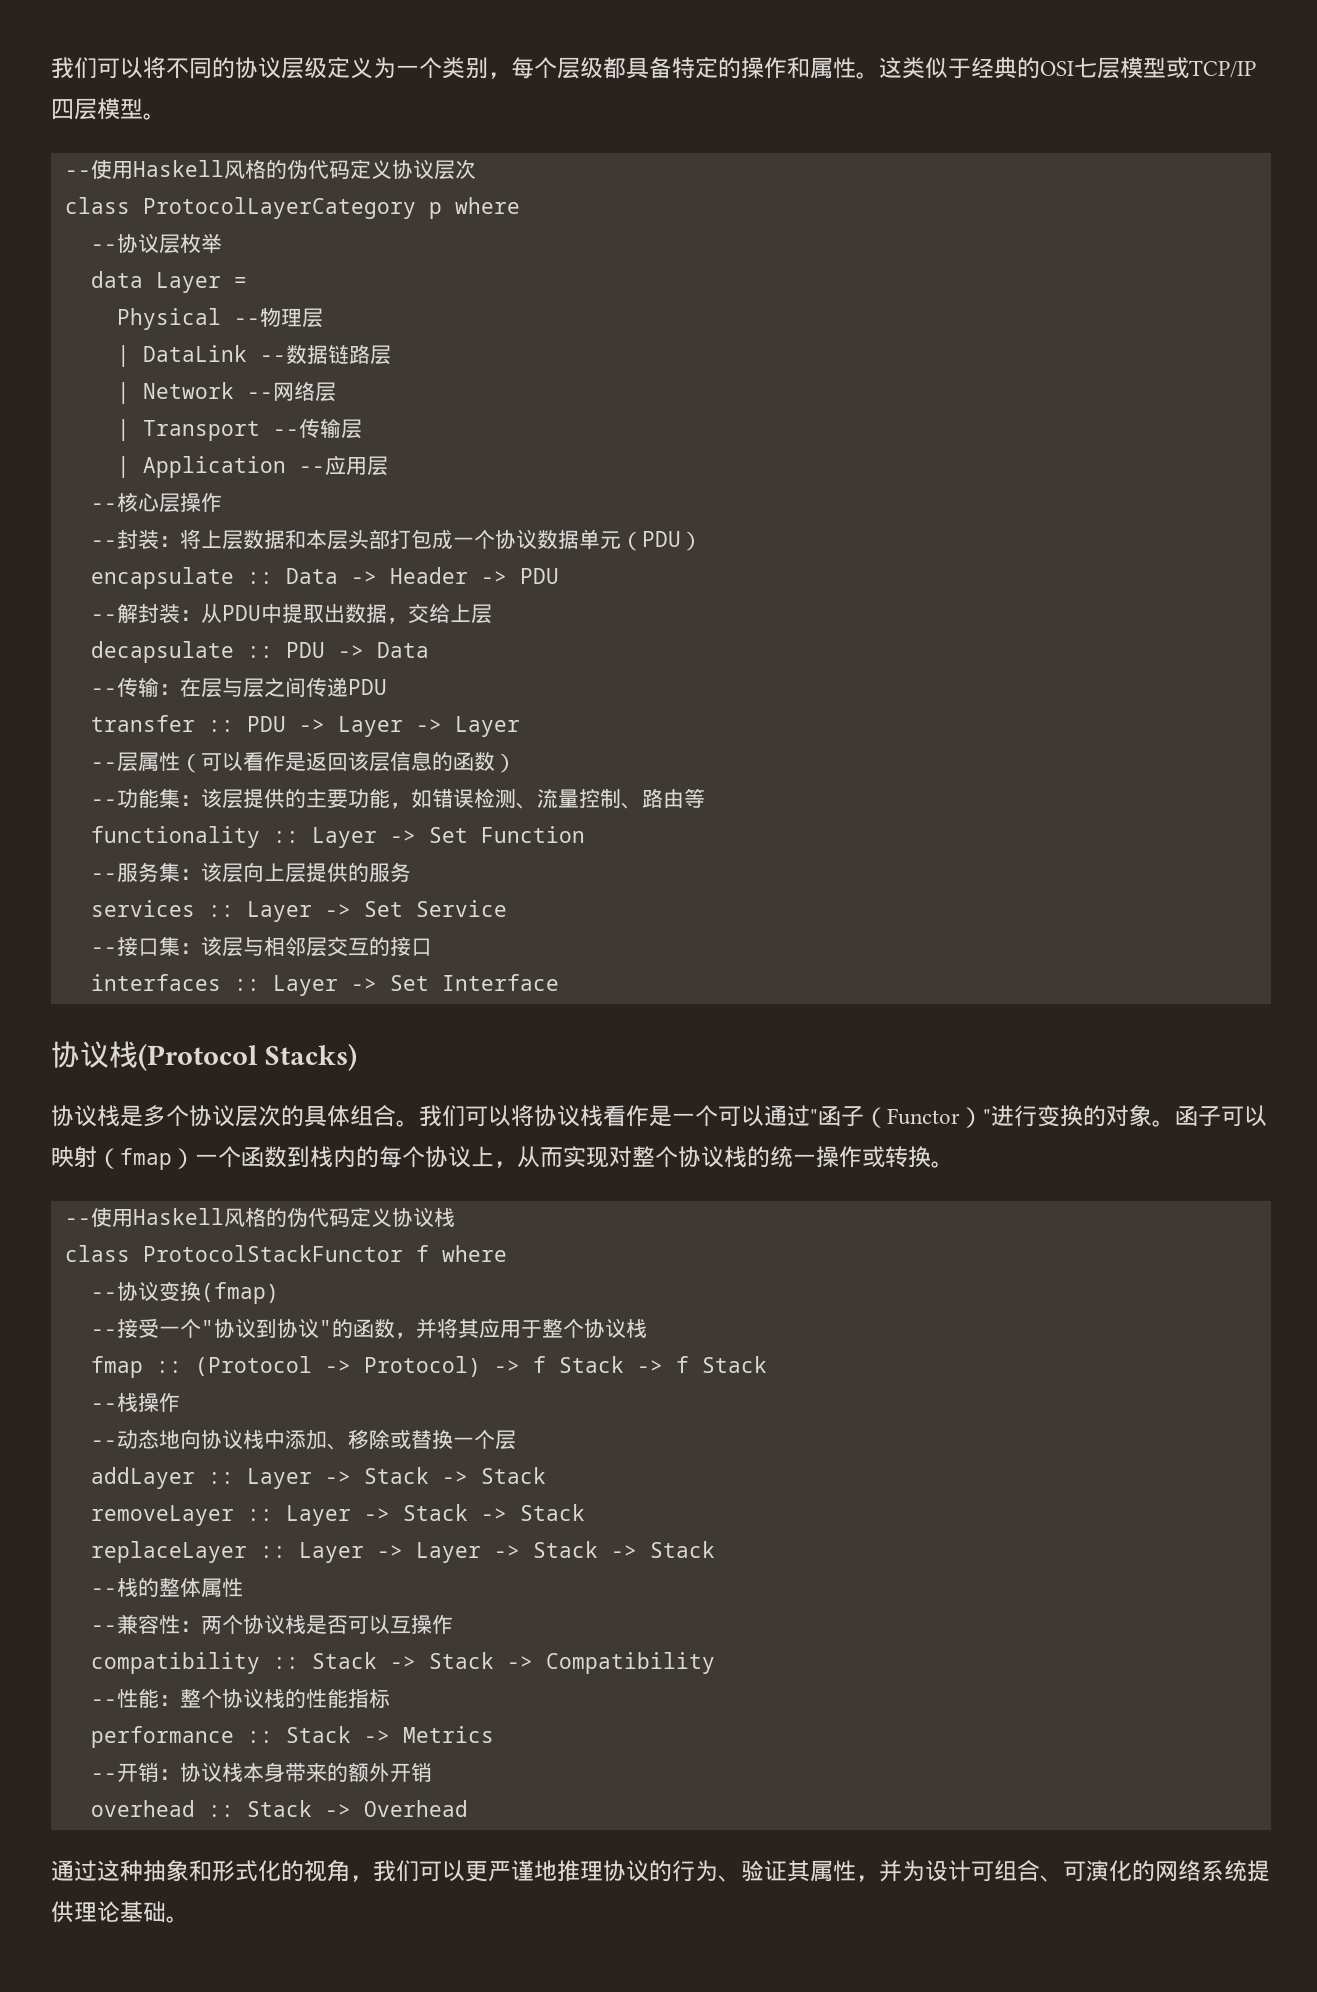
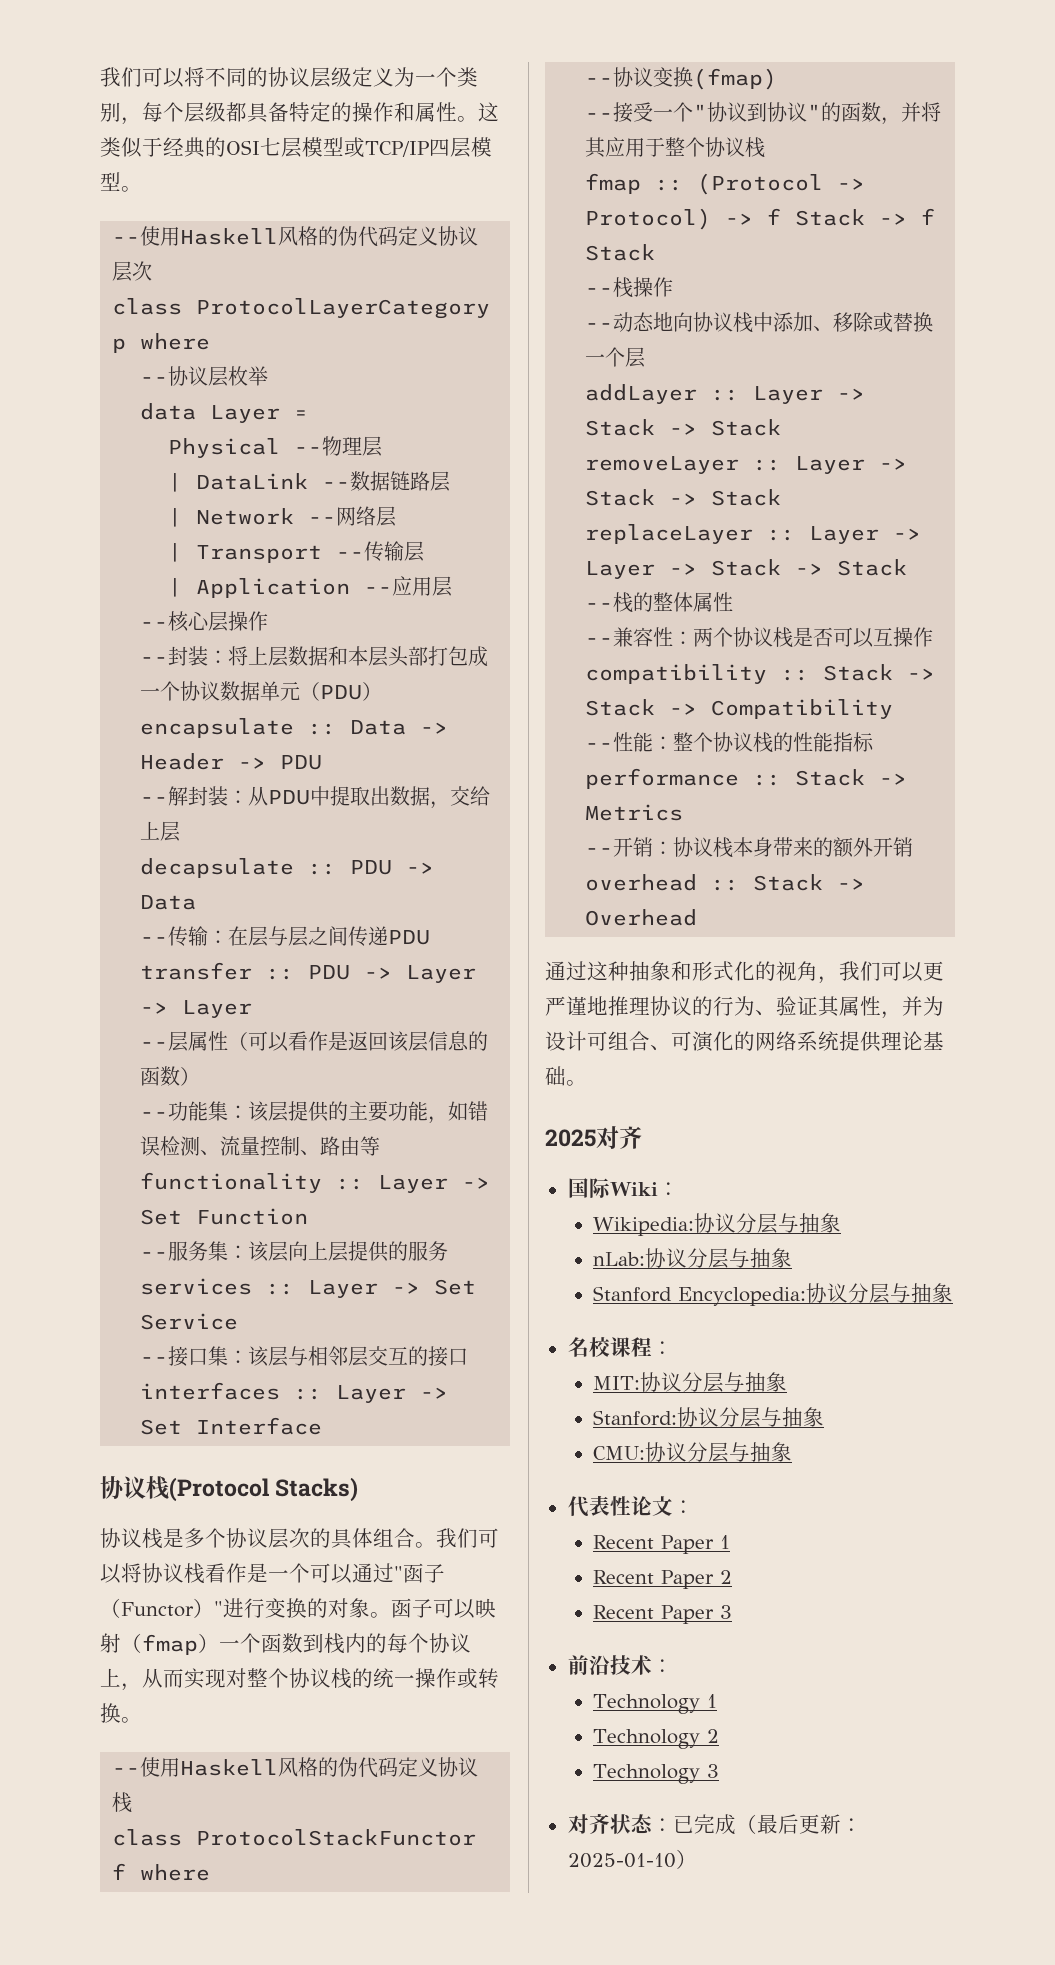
(189, 1919) none -> [545,1126,642,1149] [567,1178,679,1198] [593,1213,842,1236] [593,1248,793,1269] [593,1283,954,1306] [567,1337,673,1357] [593,1372,788,1393] [593,1407,825,1428] [593,1442,793,1463] [567,1495,694,1517] [593,1535,731,1554] [593,1570,733,1589] [593,1605,733,1624] [567,1655,673,1675] [593,1694,718,1714] [593,1729,720,1749] [593,1764,720,1784] [567,1814,862,1835] [567,1849,697,1869] // 2025对齐 // 国际Wiki： // Wikipedia:协议分层与抽象 // nLab:协议分层与抽象 // Stanford Encyclopedia:协议分层与抽象 // 名校课程： // MIT:协议分层与抽象 // Stanford:协议分层与抽象 // CMU:协议分层与抽象 // 代表性论文： // Recent Paper 1 // Recent Paper 2 // Recent Paper 3 // 前沿技术： // Technology 1 // Technology 2 // Technology 3 // 对齐状态：已完成（最后更新：2025-01-10）

